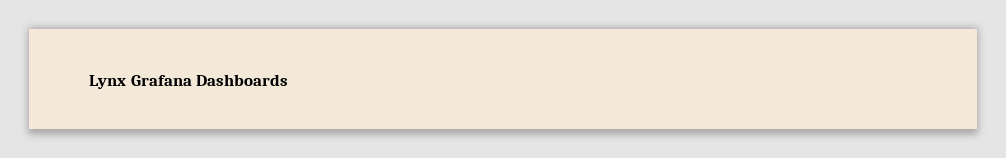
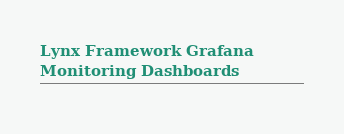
[130,75,192,86] Grafana -> [85,45,254,56] [40,65,137,79] Framework Grafana Monitoring

